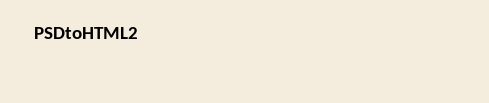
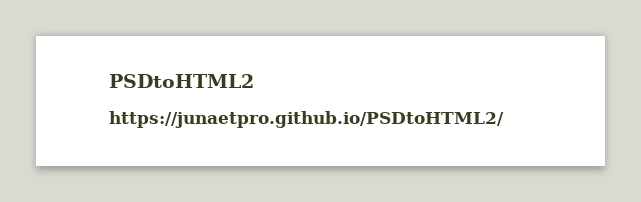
(138, 33) none -> [109,111,504,128] // https://junaetpro.github.io/PSDtoHTML2/

